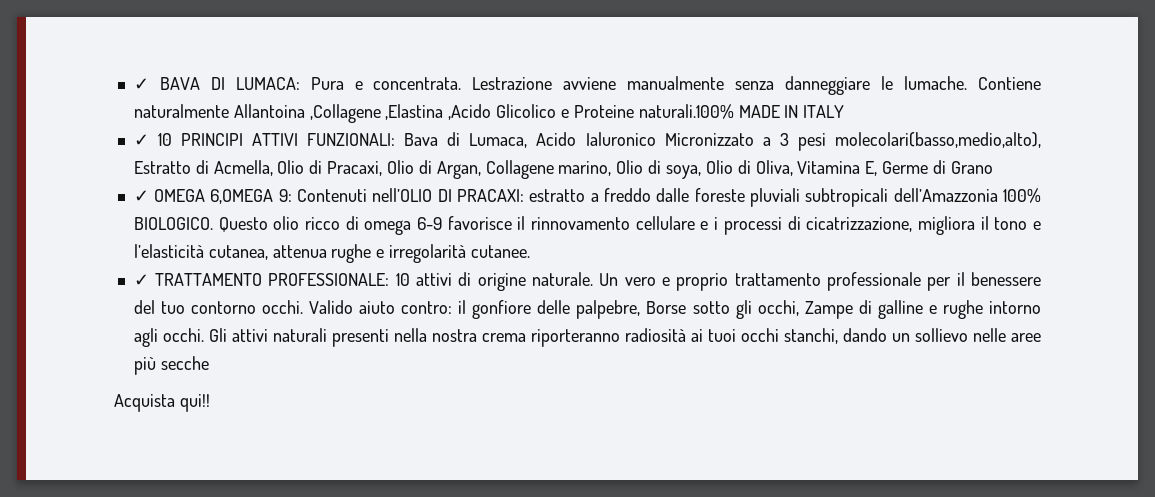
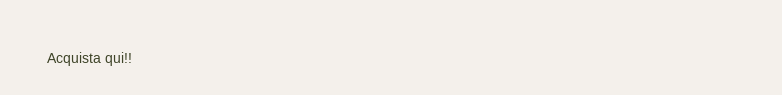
[133,76,1042,95] [133,104,845,123] [133,132,1041,151] [133,160,993,179] [133,188,1042,207] [133,216,1041,235] [133,244,530,263] [133,272,1042,291] [133,300,1041,319] [133,328,1041,347] [133,356,209,375] ✓ BAVA DI LUMACA: Pura e concentrata. Lestrazione avviene manualmente senza danneggiare le lumache. Contiene naturalmente Allantoina ,Collagene ,Elastina ,Acido Glicolico e Proteine naturali.100% MADE IN ITALY // ✓ 10 PRINCIPI ATTIVI FUNZIONALI: Bava di Lumaca, Acido Ialuronico Micronizzato a 3 pesi molecolari(basso,medio,alto), Estratto di Acmella, Olio di Pracaxi, Olio di Argan, Collagene marino, Olio di soya, Olio di Oliva, Vitamina E, Germe di Grano // ✓ OMEGA 6,OMEGA 9: Contenuti nell’OLIO DI PRACAXI: estratto a freddo dalle foreste pluviali subtropicali dell’Amazzonia 100% BIOLOGICO. Questo olio ricco di omega 6-9 favorisce il rinnovamento cellulare e i processi di cicatrizzazione, migliora il tono e l’elasticità cutanea, attenua rughe e irregolarità cutanee. // ✓ TRATTAMENTO PROFESSIONALE: 10 attivi di origine naturale. Un vero e proprio trattamento professionale per il benessere del tuo contorno occhi. Valido aiuto contro: il gonfiore delle palpebre, Borse sotto gli occhi, Zampe di galline e rughe intorno agli occhi. Gli attivi naturali presenti nella nostra crema riporteranno radiosità ai tuoi occhi stanchi, dando un sollievo nelle aree più secche // -> (47, 59) none

